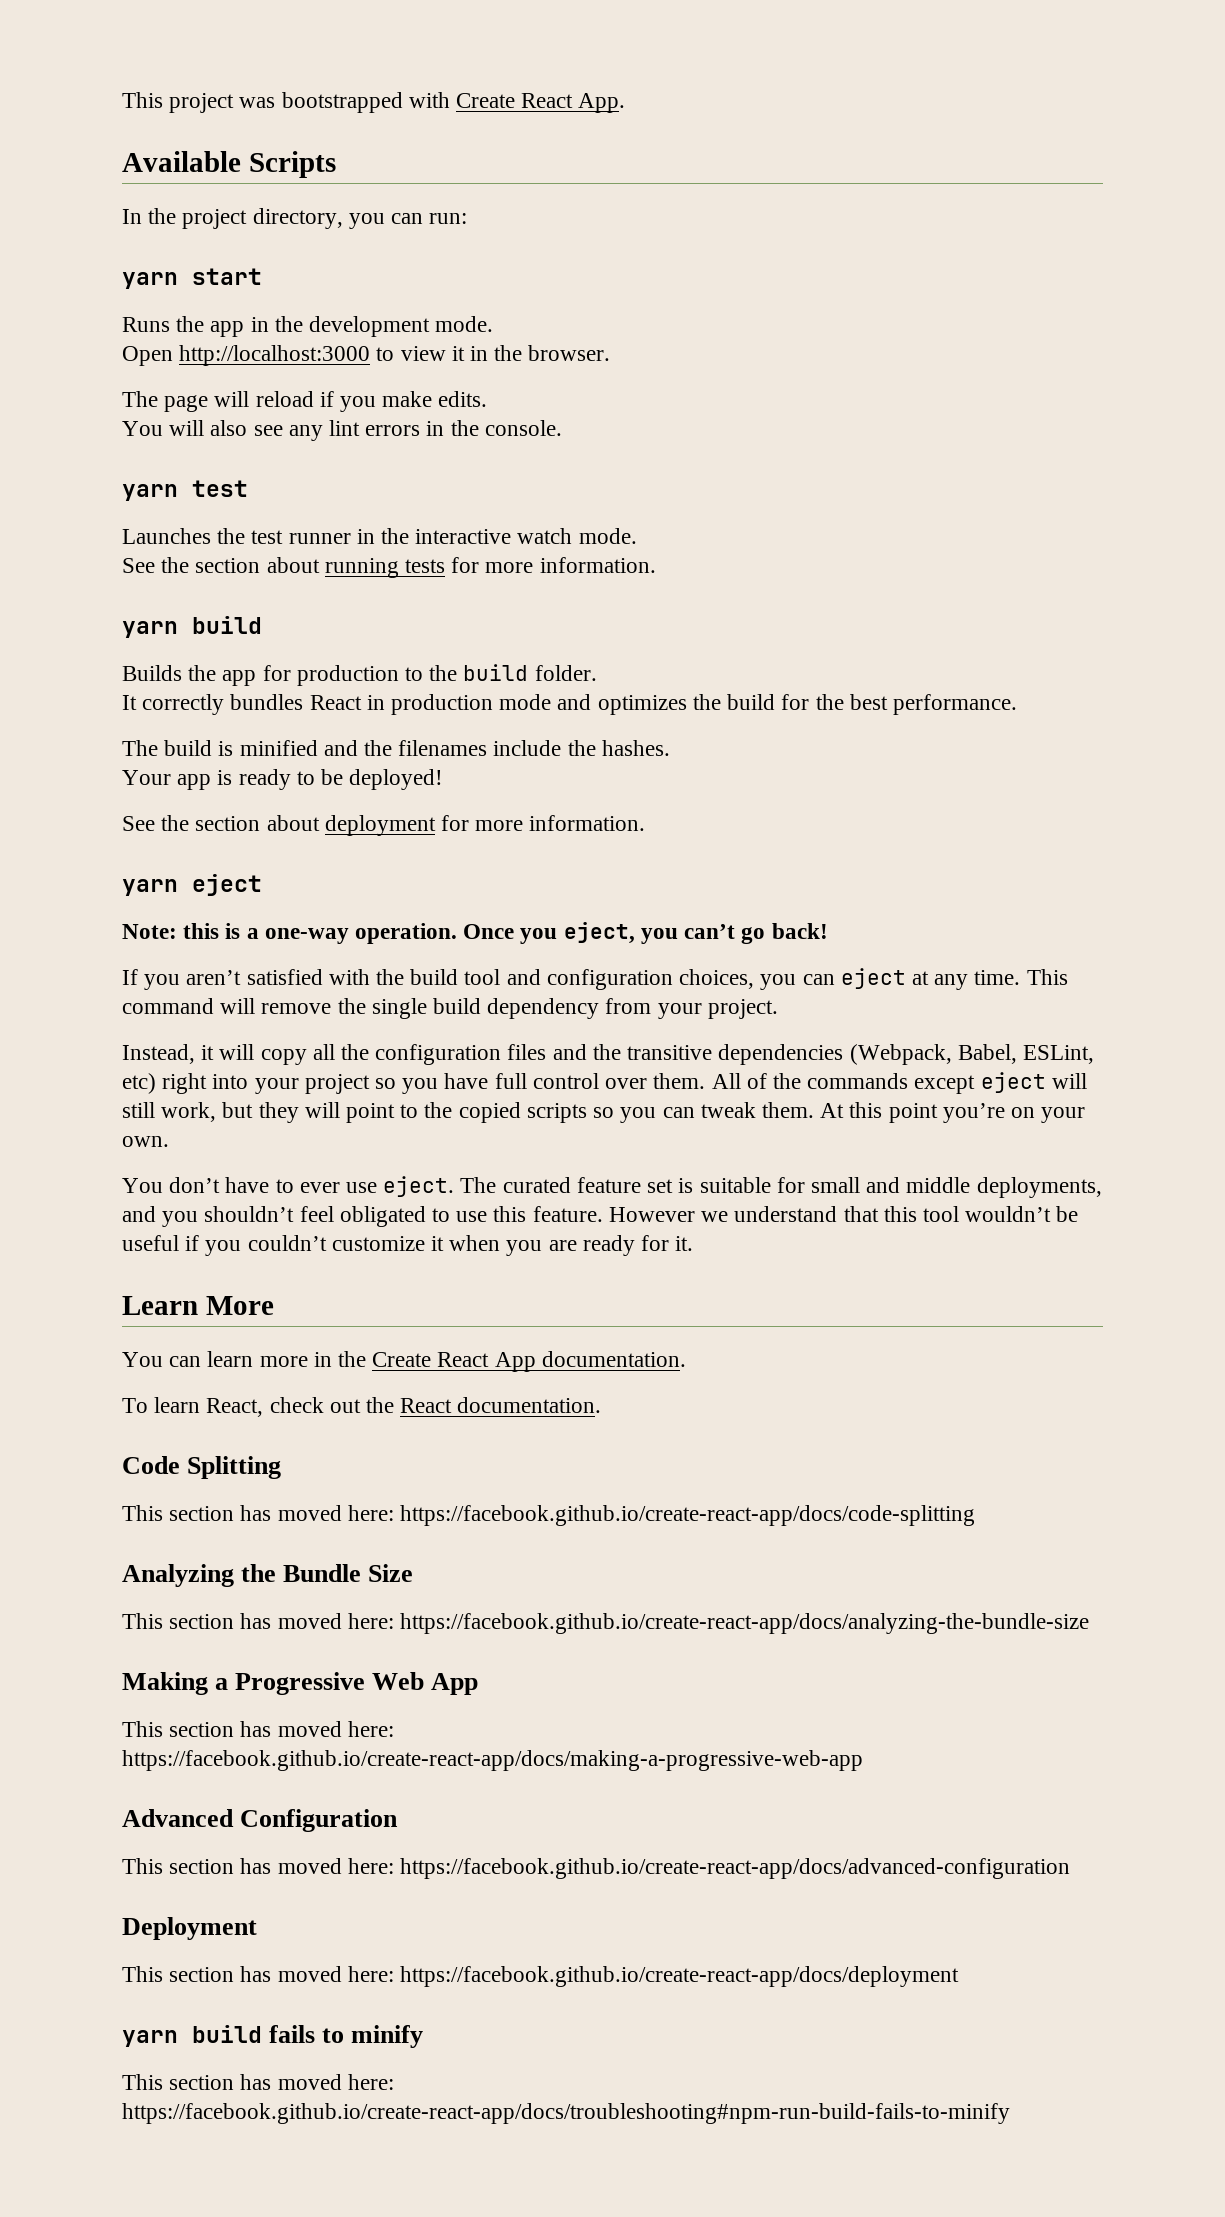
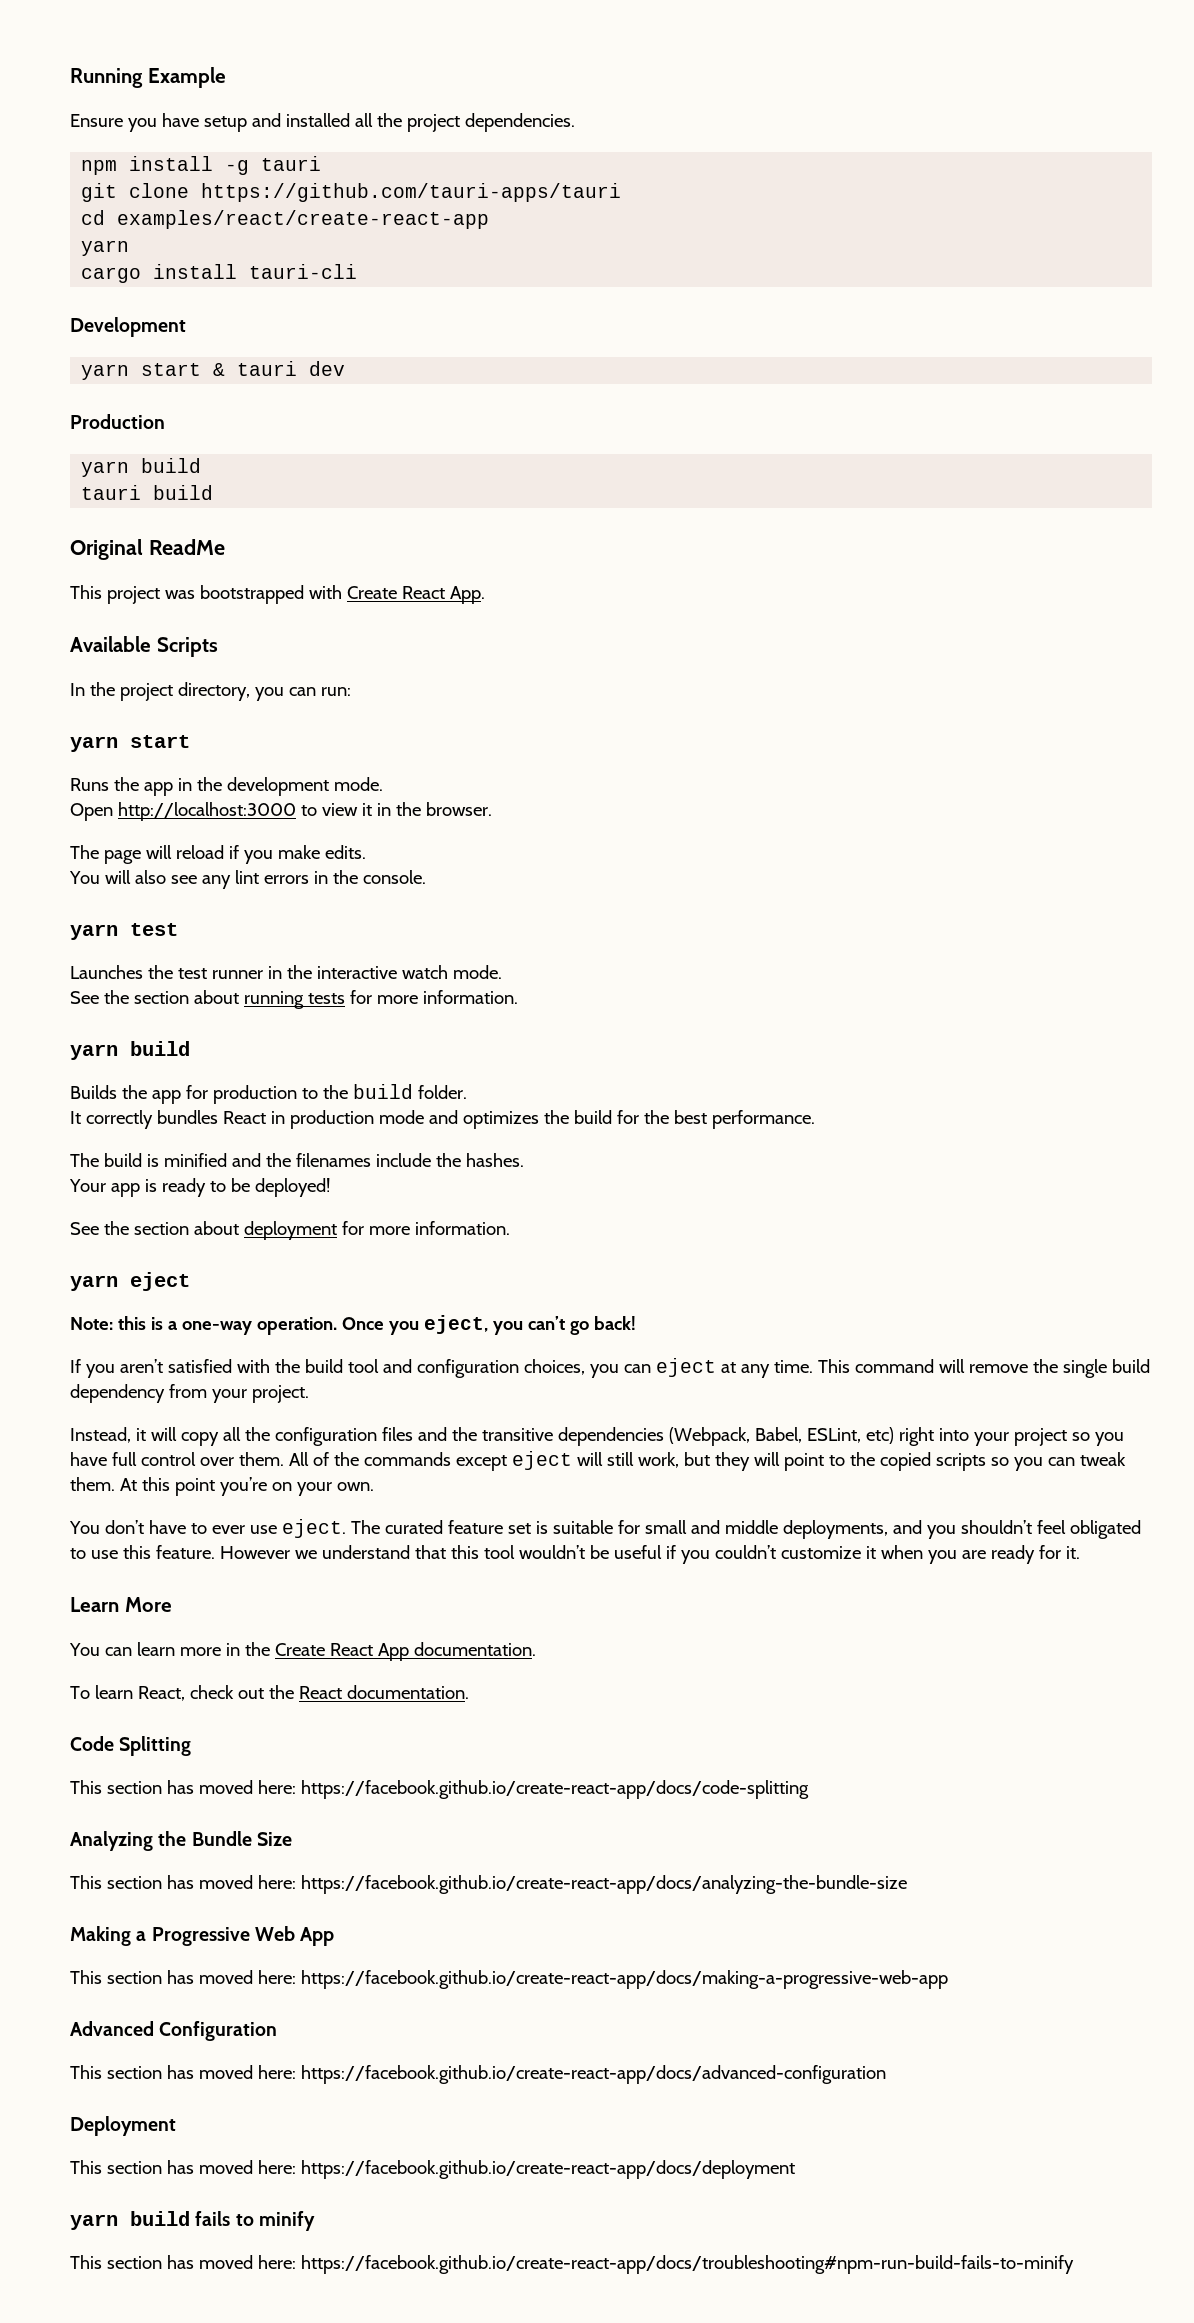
(122, 100) none -> [70,67,226,88] [70,113,575,132] [81,156,322,175] [81,183,622,202] [81,210,490,229] [81,240,130,256] [81,264,358,283] [70,317,186,337] [81,361,346,380] [70,414,165,429] [81,458,202,477] [81,485,214,500] [70,539,225,560] Running Example // Ensure you have setup and installed all the project dependencies. // npm install -g tauri // git clone https://github.com/tauri-apps/tauri // cd examples/react/create-react-app // yarn // cargo install tauri-cli // Development // yarn start & tauri dev // Production // yarn build // tauri build // Original ReadMe //

